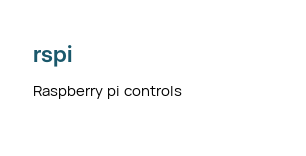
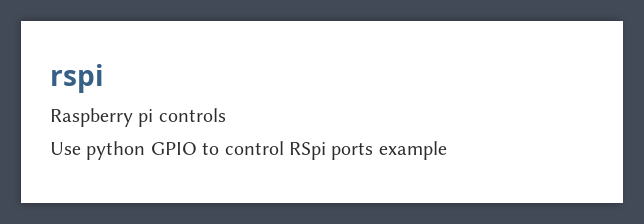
(183, 91) none -> [50,141,447,160] // Use python GPIO to control RSpi ports example

